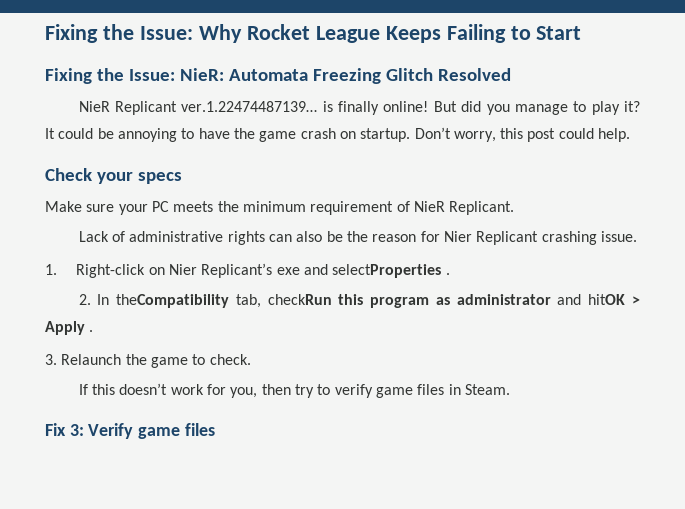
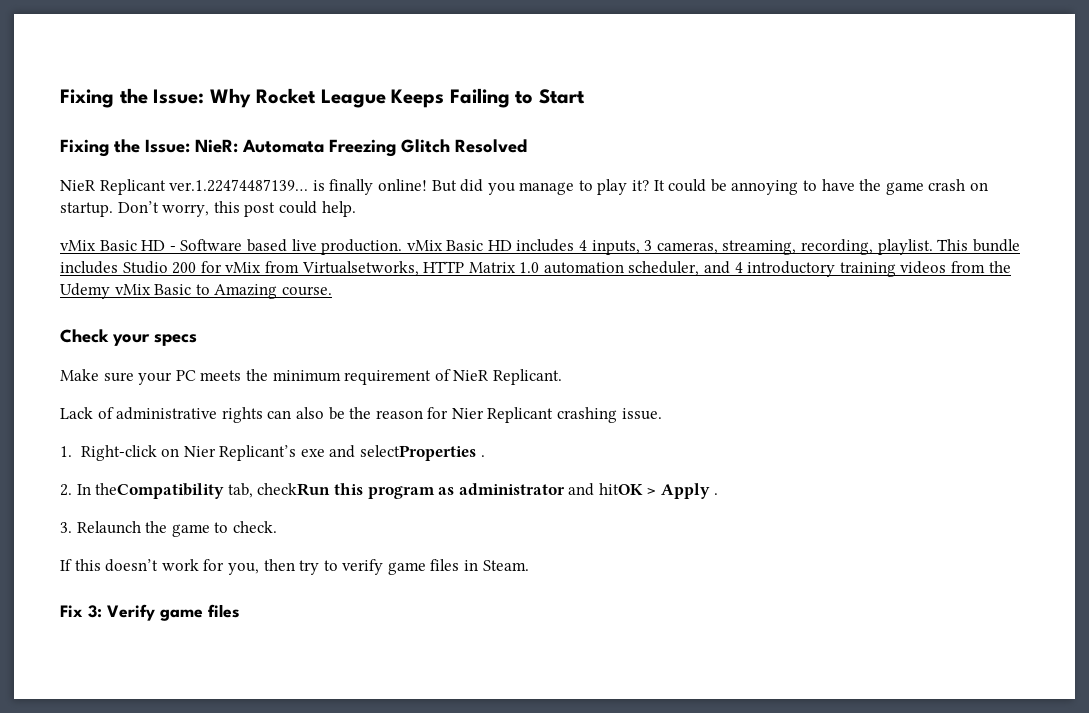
(631, 135) none -> [60,239,1020,255] [60,261,1011,277] [60,283,332,299] // vMix Basic HD - Software based live production. vMix Basic HD includes 4 inputs, 3 cameras, streaming, recording, playlist. This bundle includes Studio 200 for vMix from Virtualsetworks, HTTP Matrix 1.0 automation scheduler, and 4 introductory training videos from the Udemy vMix Basic to Amazing course.

